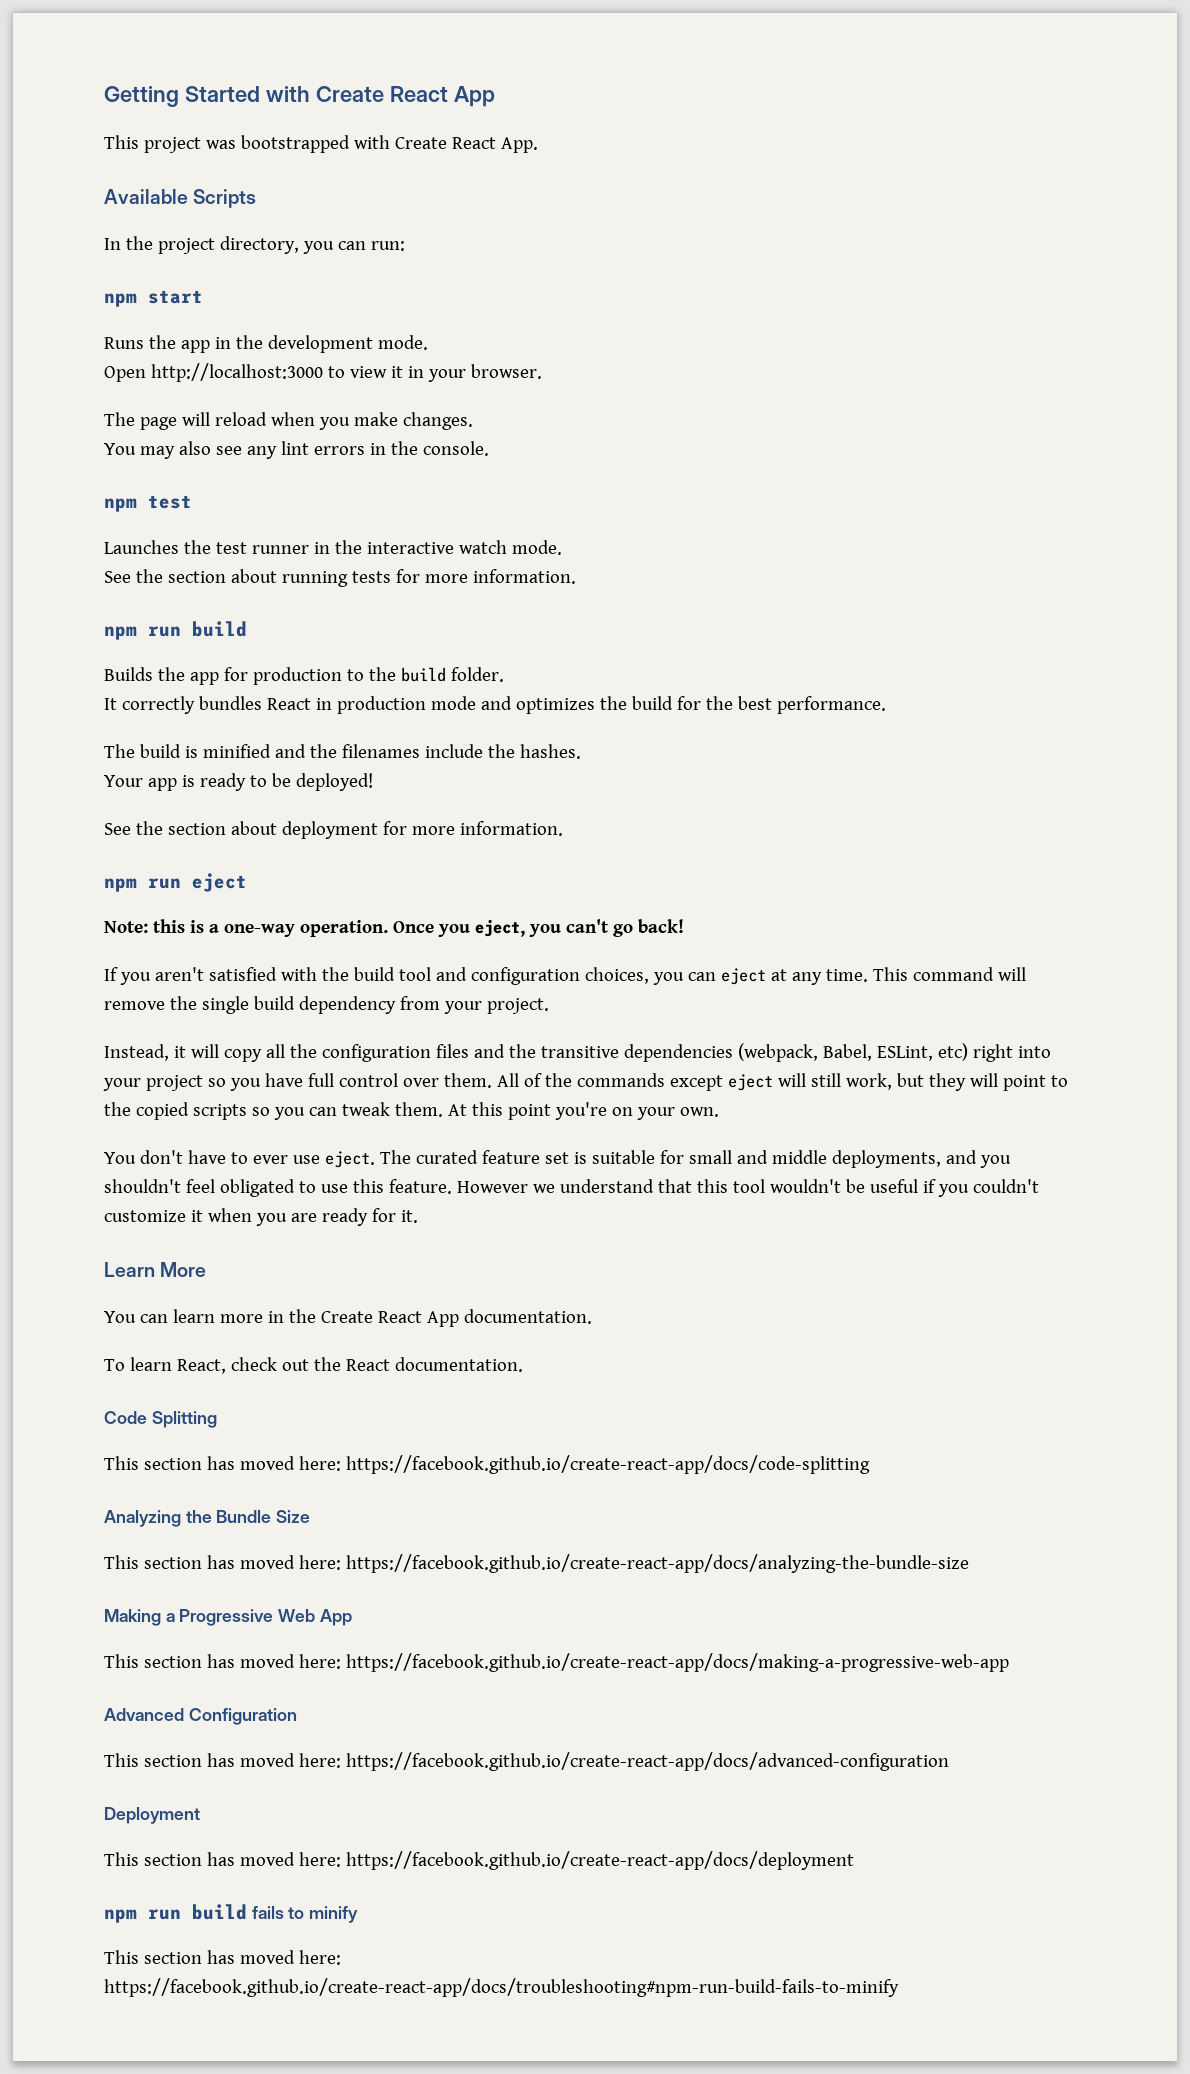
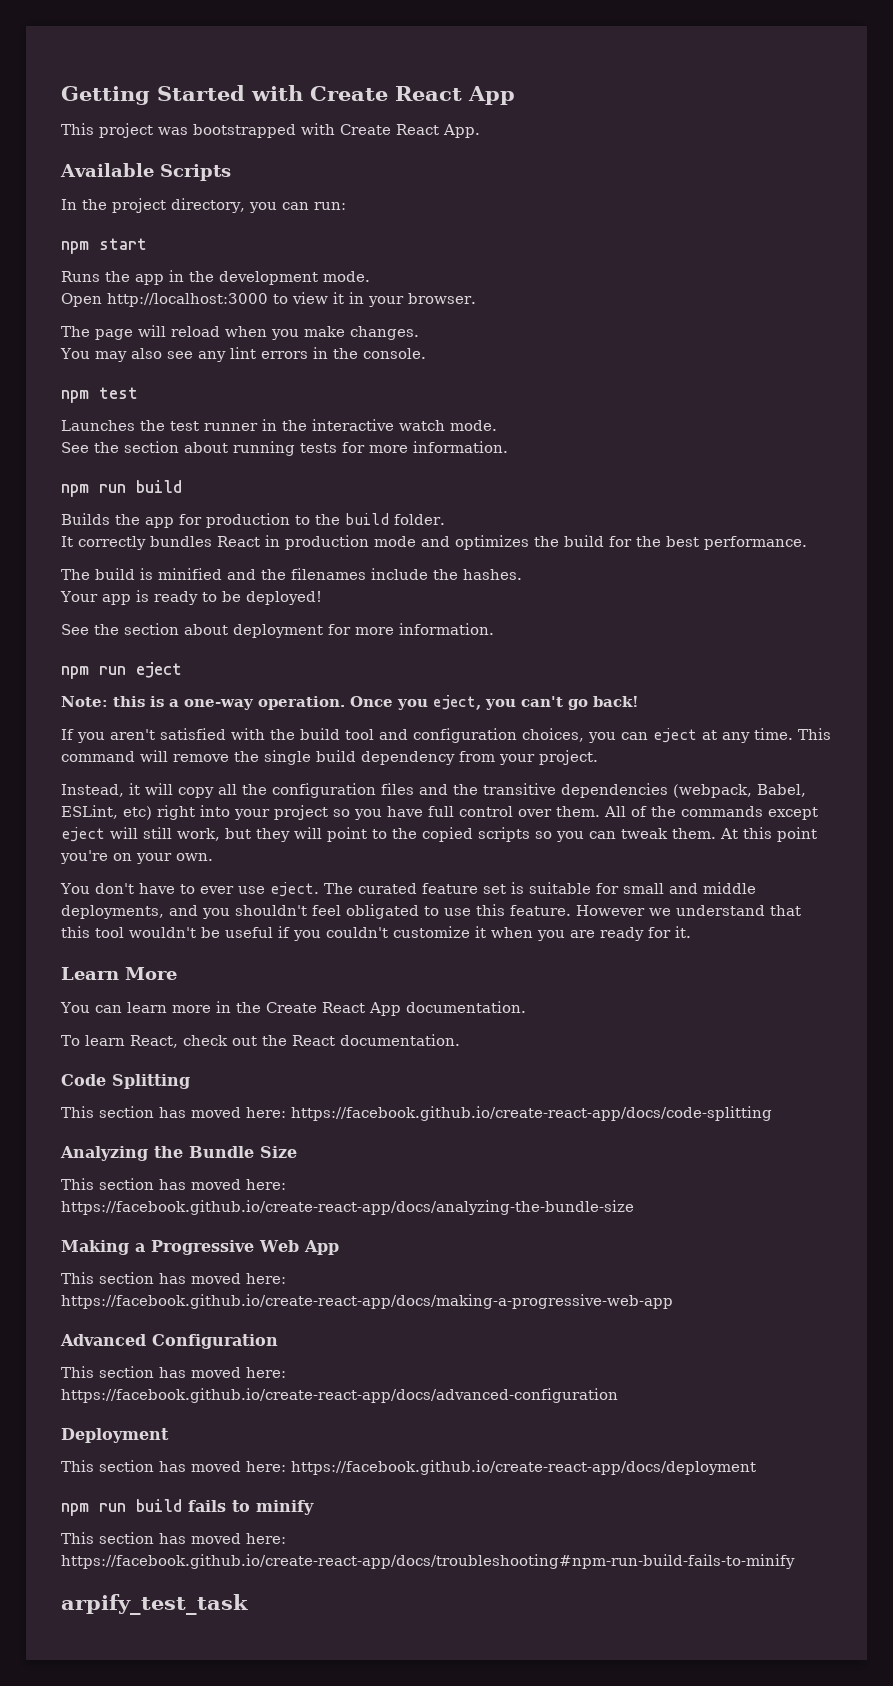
(899, 1987) none -> [61,1594,248,1615] // arpify_test_task

